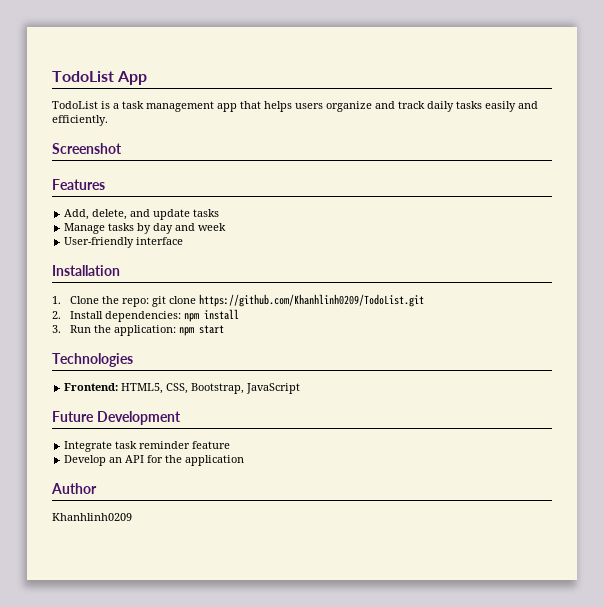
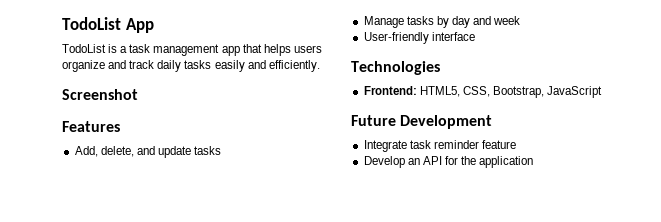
[52,265,120,276] [52,294,424,307] [52,309,239,322] [52,325,224,336] // Installation // 1. Clone the repo: git clone https://github.com/Khanhlinh0209/TodoList.git // 2. Install dependencies: npm install // 3. Run the application: npm start -> (475, 36) none
[51,483,97,494] [52,513,132,521] // Author // Khanhlinh0209 -> (534, 162) none

